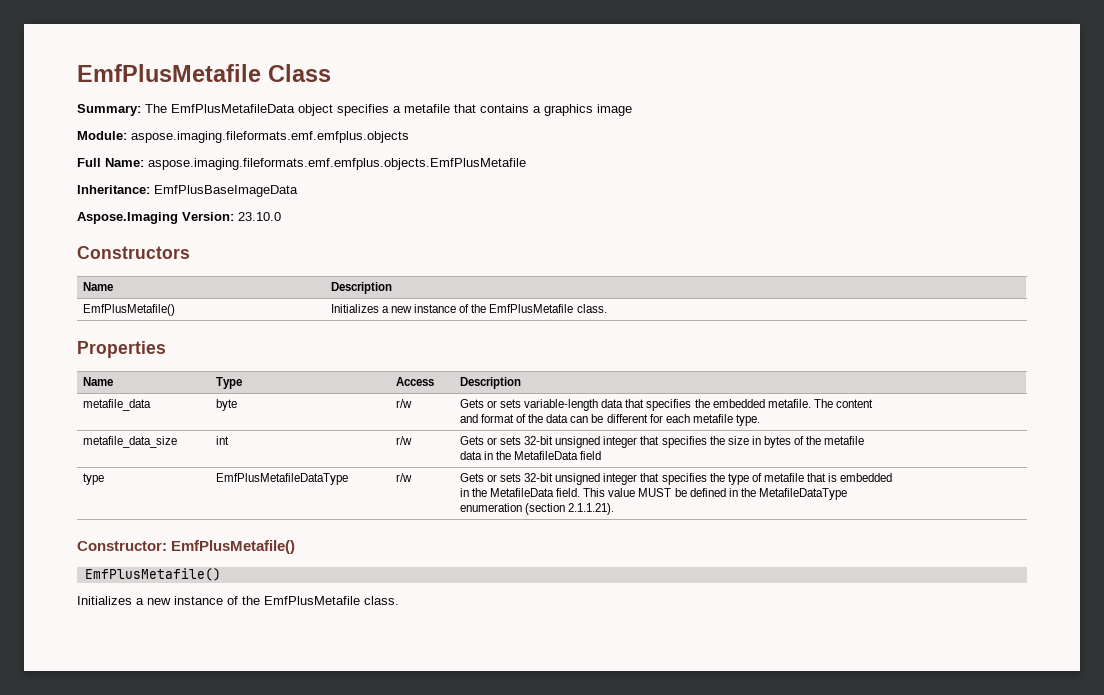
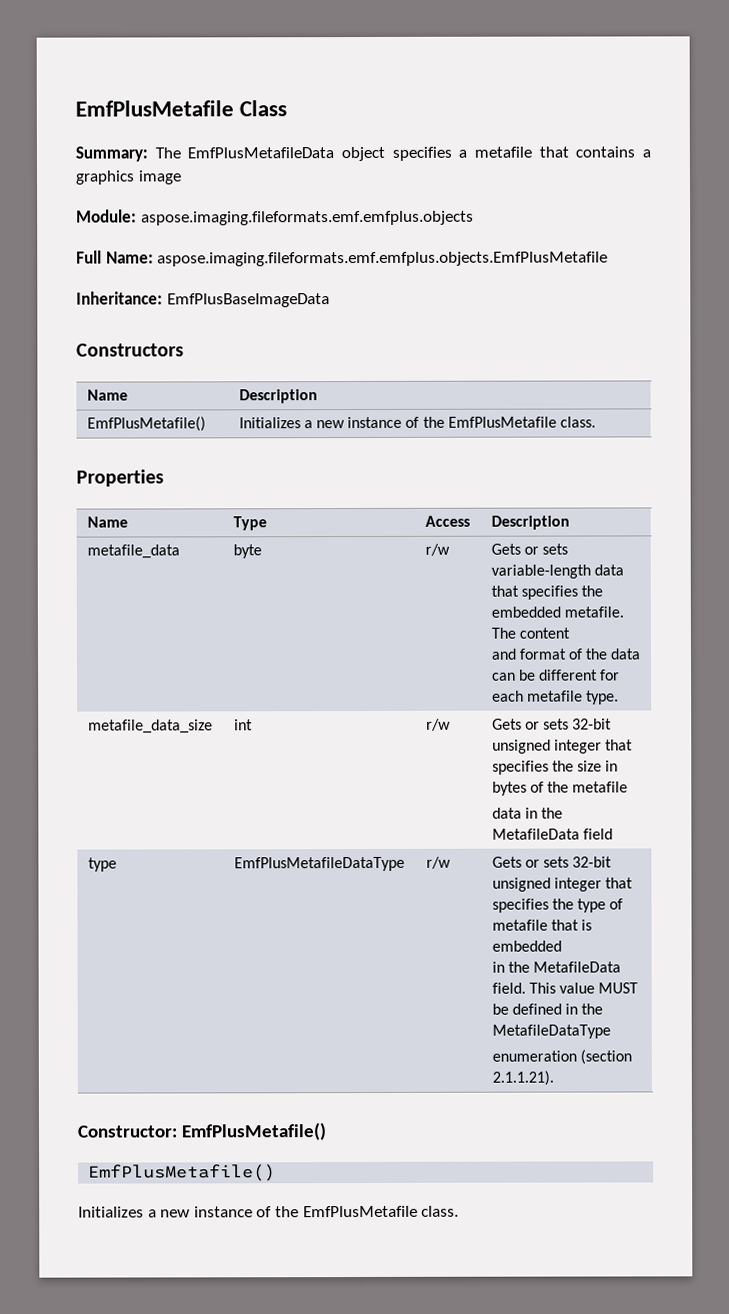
[77,212,281,224] // Aspose.Imaging Version: 23.10.0 -> (330, 300) none

